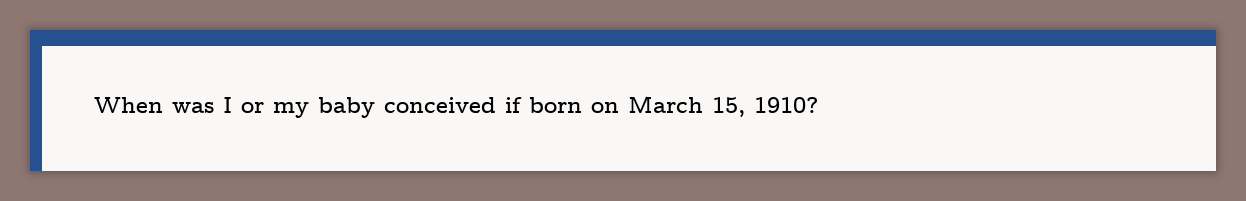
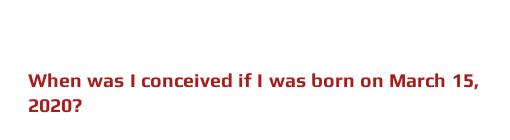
[241,97,522,118] or my baby conceived if -> [140,73,306,88] conceived if I was
[754,97,818,113] 1910? -> [28,99,82,113] 2020?

